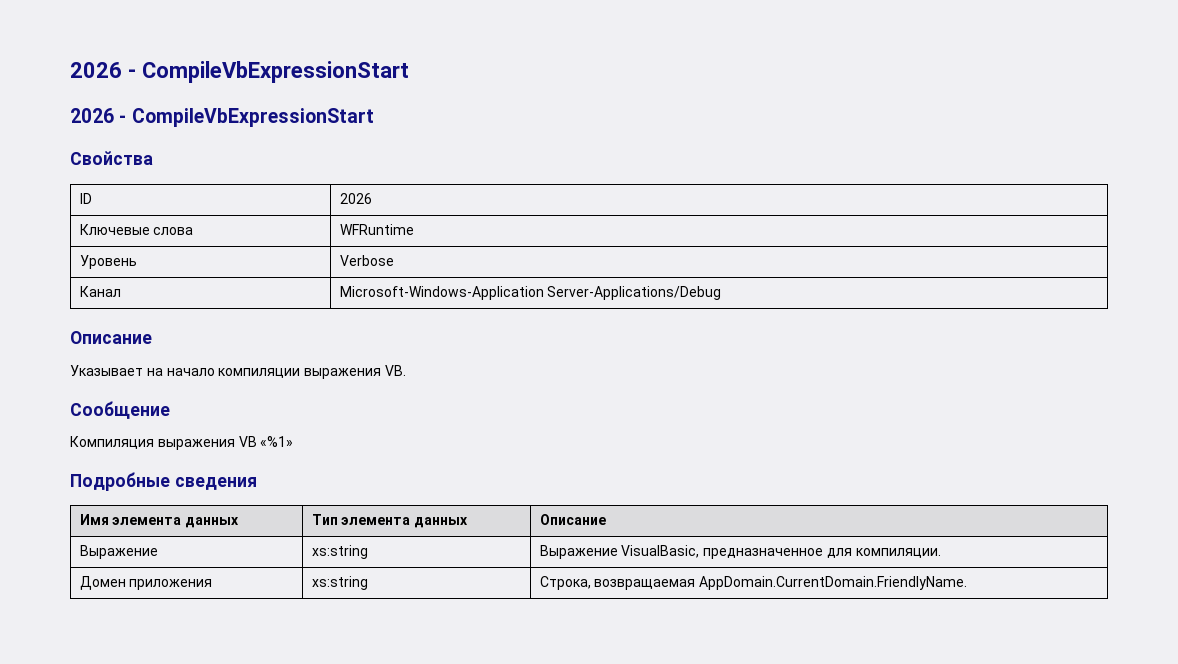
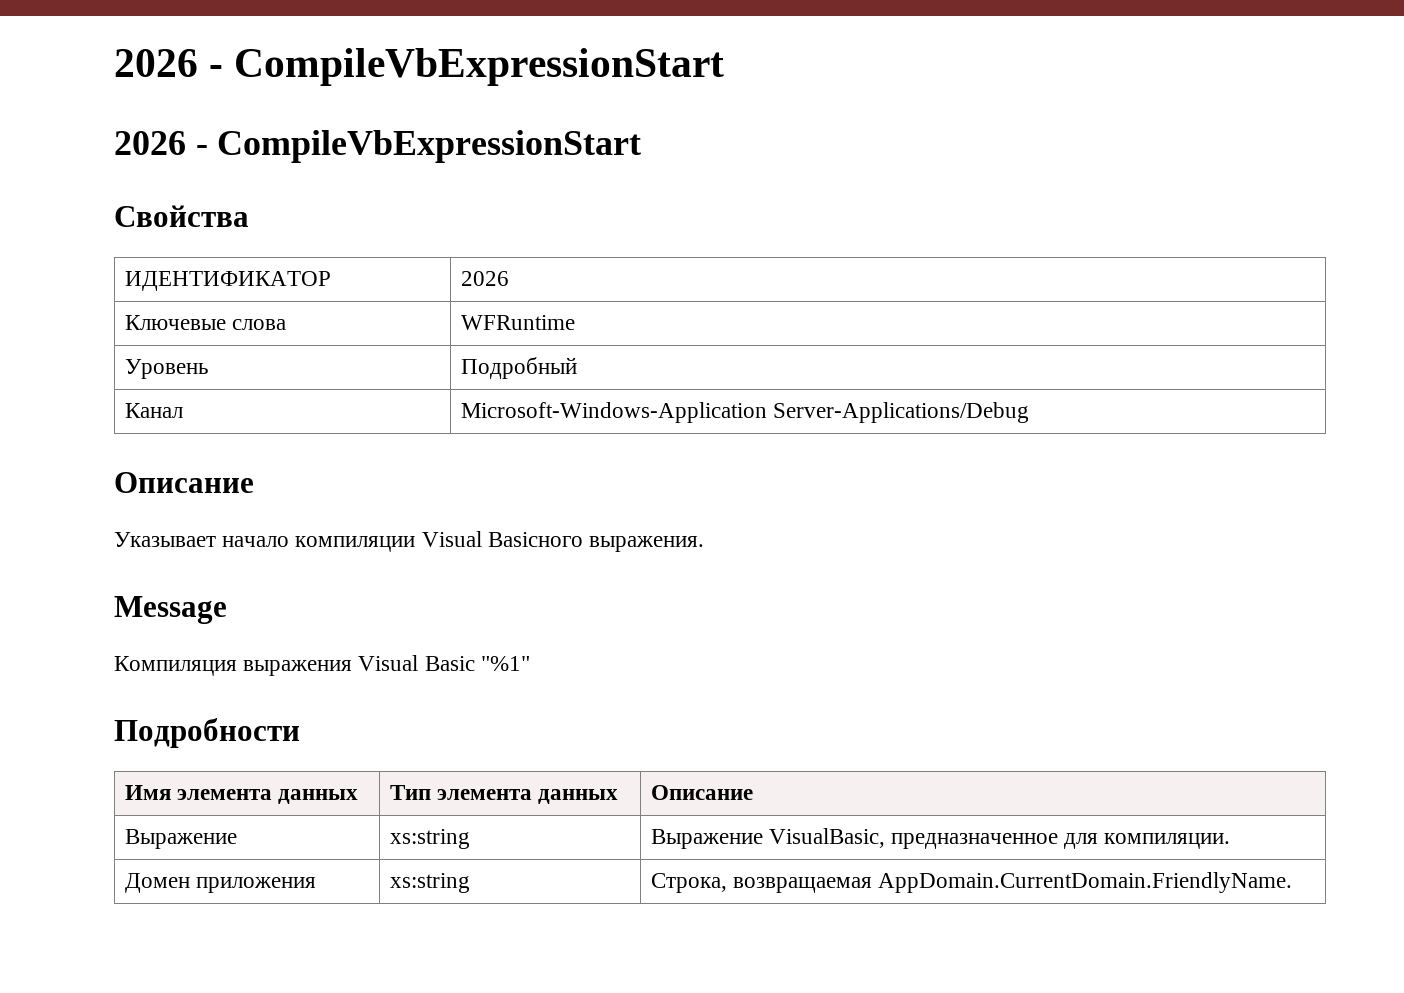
[79,193,92,204] ID -> [124,271,331,291] ИДЕНТИФИКАТОР
[339,255,394,266] Verbose -> [460,357,577,379] Подробный
[146,368,163,376] на -> (216, 539) none
[304,365,406,379] [70,401,170,419] [70,436,294,450] [70,472,257,491] выражения VB. // Сообщение // Компиляция выражения VB «%1» // Подробные сведения -> [421,531,705,552] [114,596,227,624] [114,655,530,676] [114,718,300,748] Visual Basicного выражения. // Message // Компиляция выражения Visual Basic "%1" // Подробности

